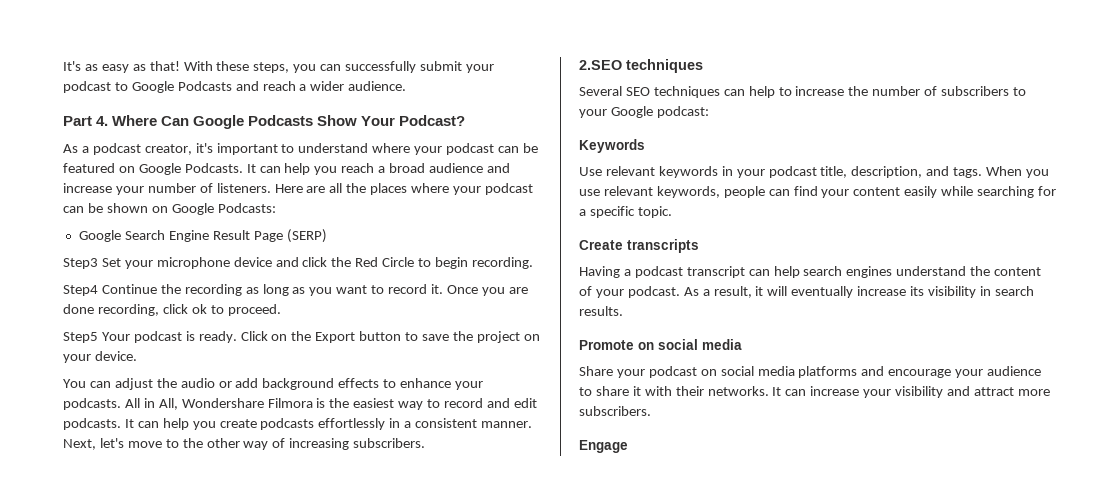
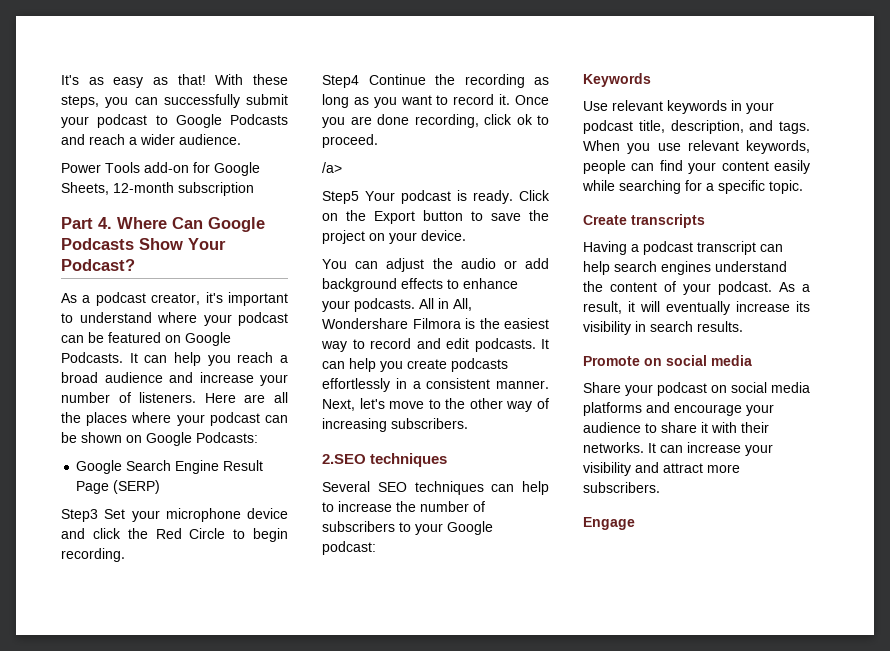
(407, 86) none -> [61,162,260,176] [61,182,254,196] // Power Tools add-on for Google Sheets, 12-month subscription
(281, 310) none -> [322,162,342,173] // /a>

